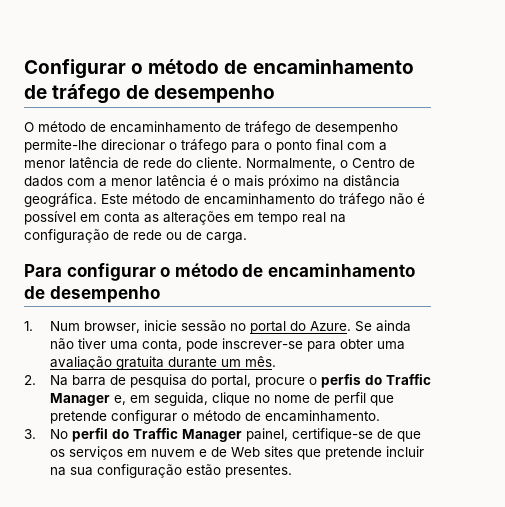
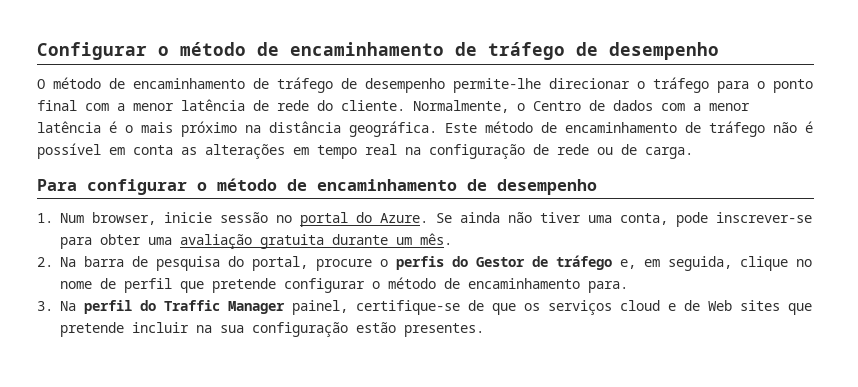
[319,194,335,204] do -> [685,122,701,133] de
[385,374,431,385] [49,393,110,406] Traffic Manager -> [476,255,612,270] Gestor de tráfego
[264,410,380,422] encaminhamento. -> [468,278,628,293] encaminhamento para.
[49,429,68,439] No -> [60,301,76,311] Na
[126,449,195,457] em nuvem -> [620,300,660,311] cloud

